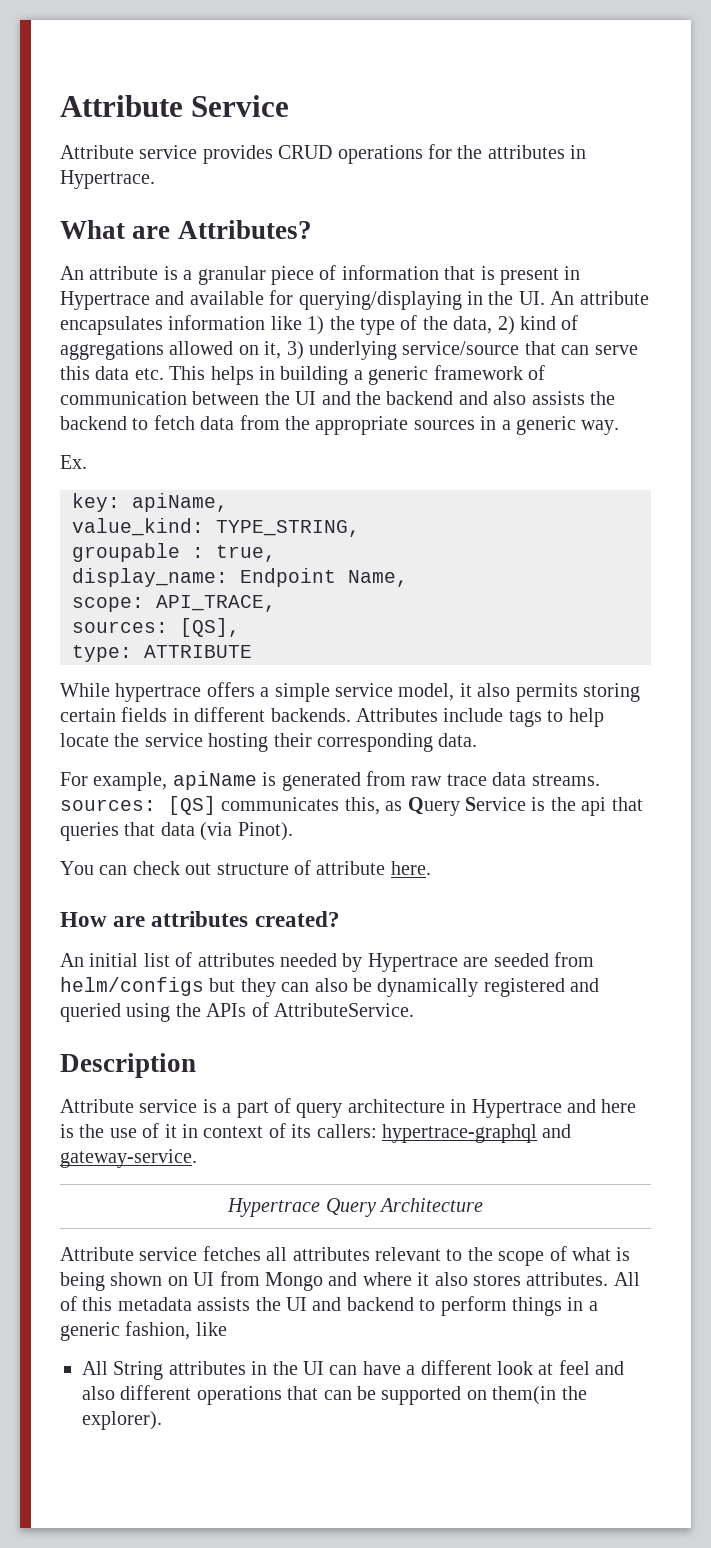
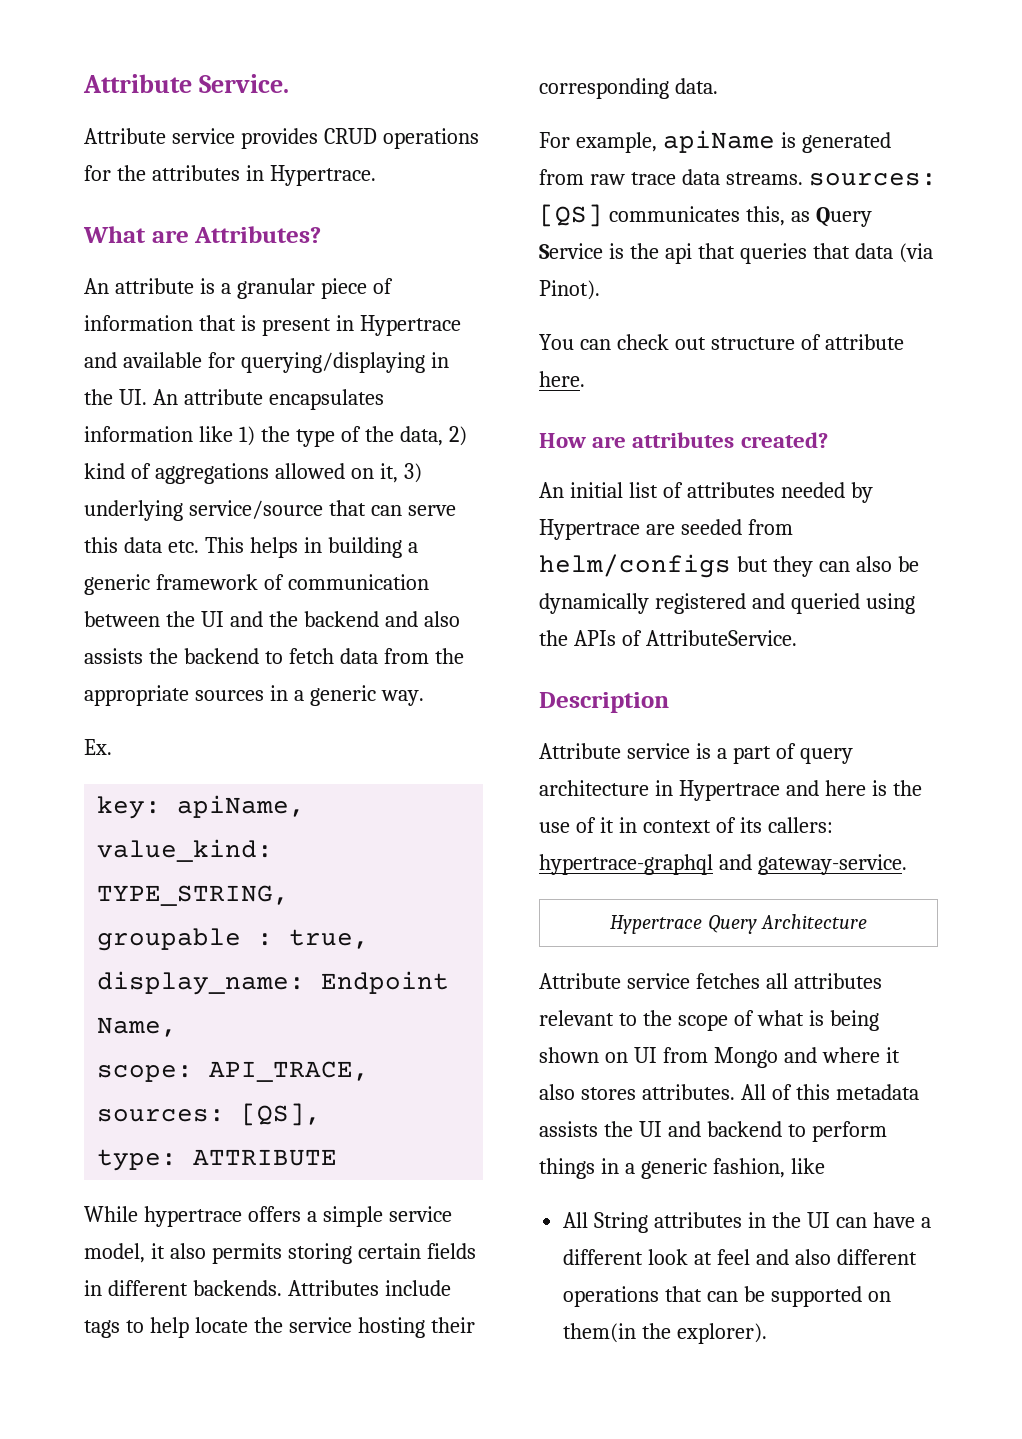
[60,95,290,117] Attribute Service -> [83,74,289,93] Attribute Service.

